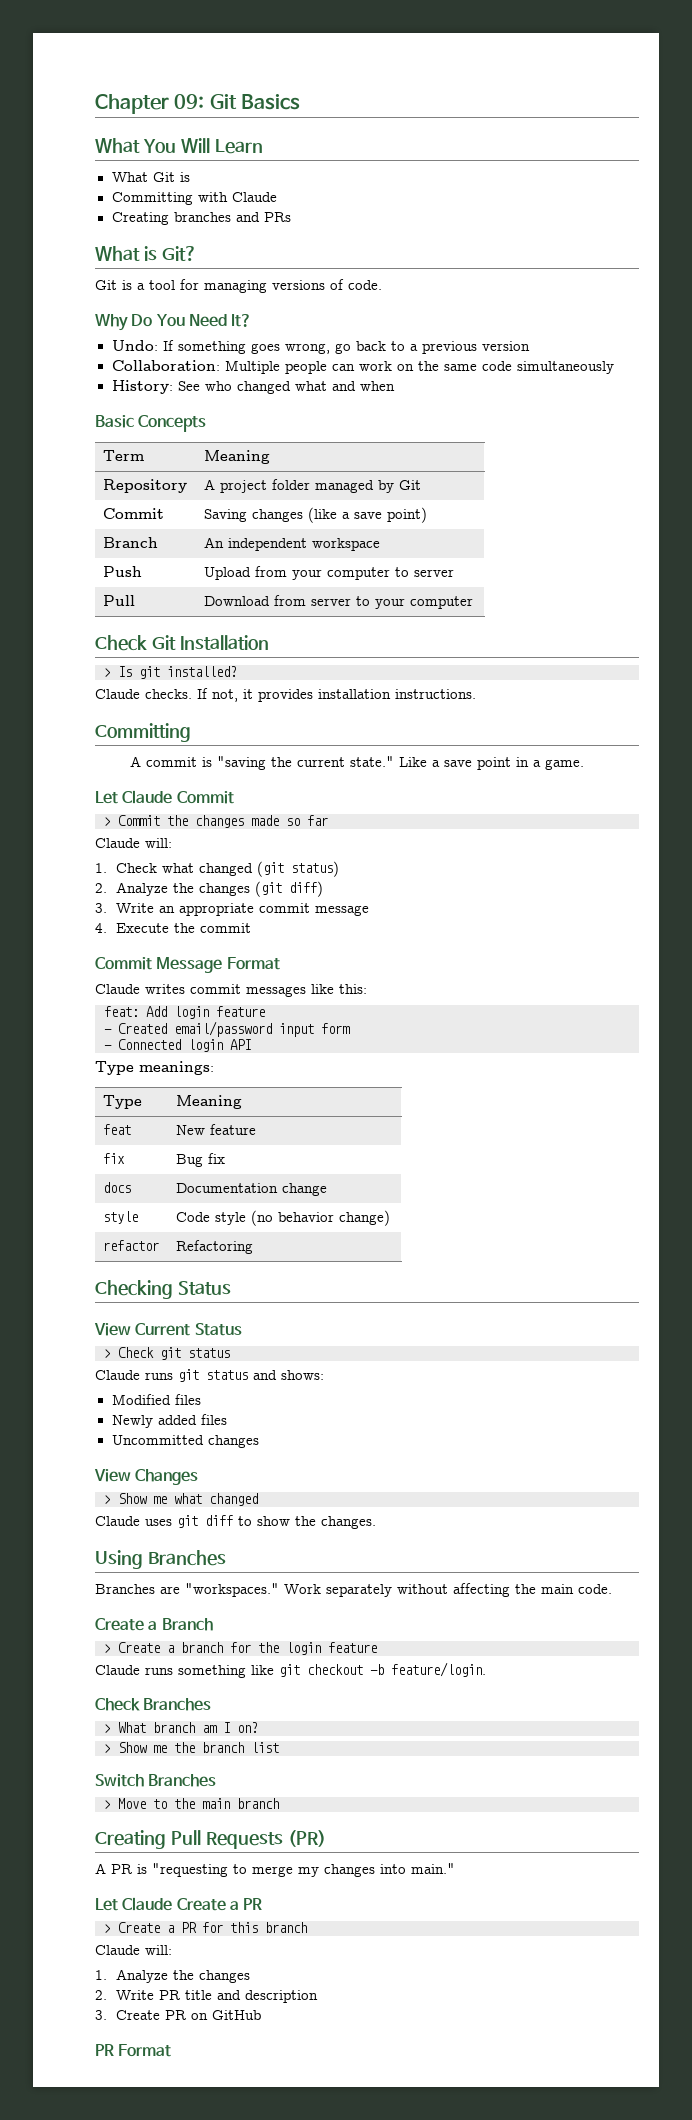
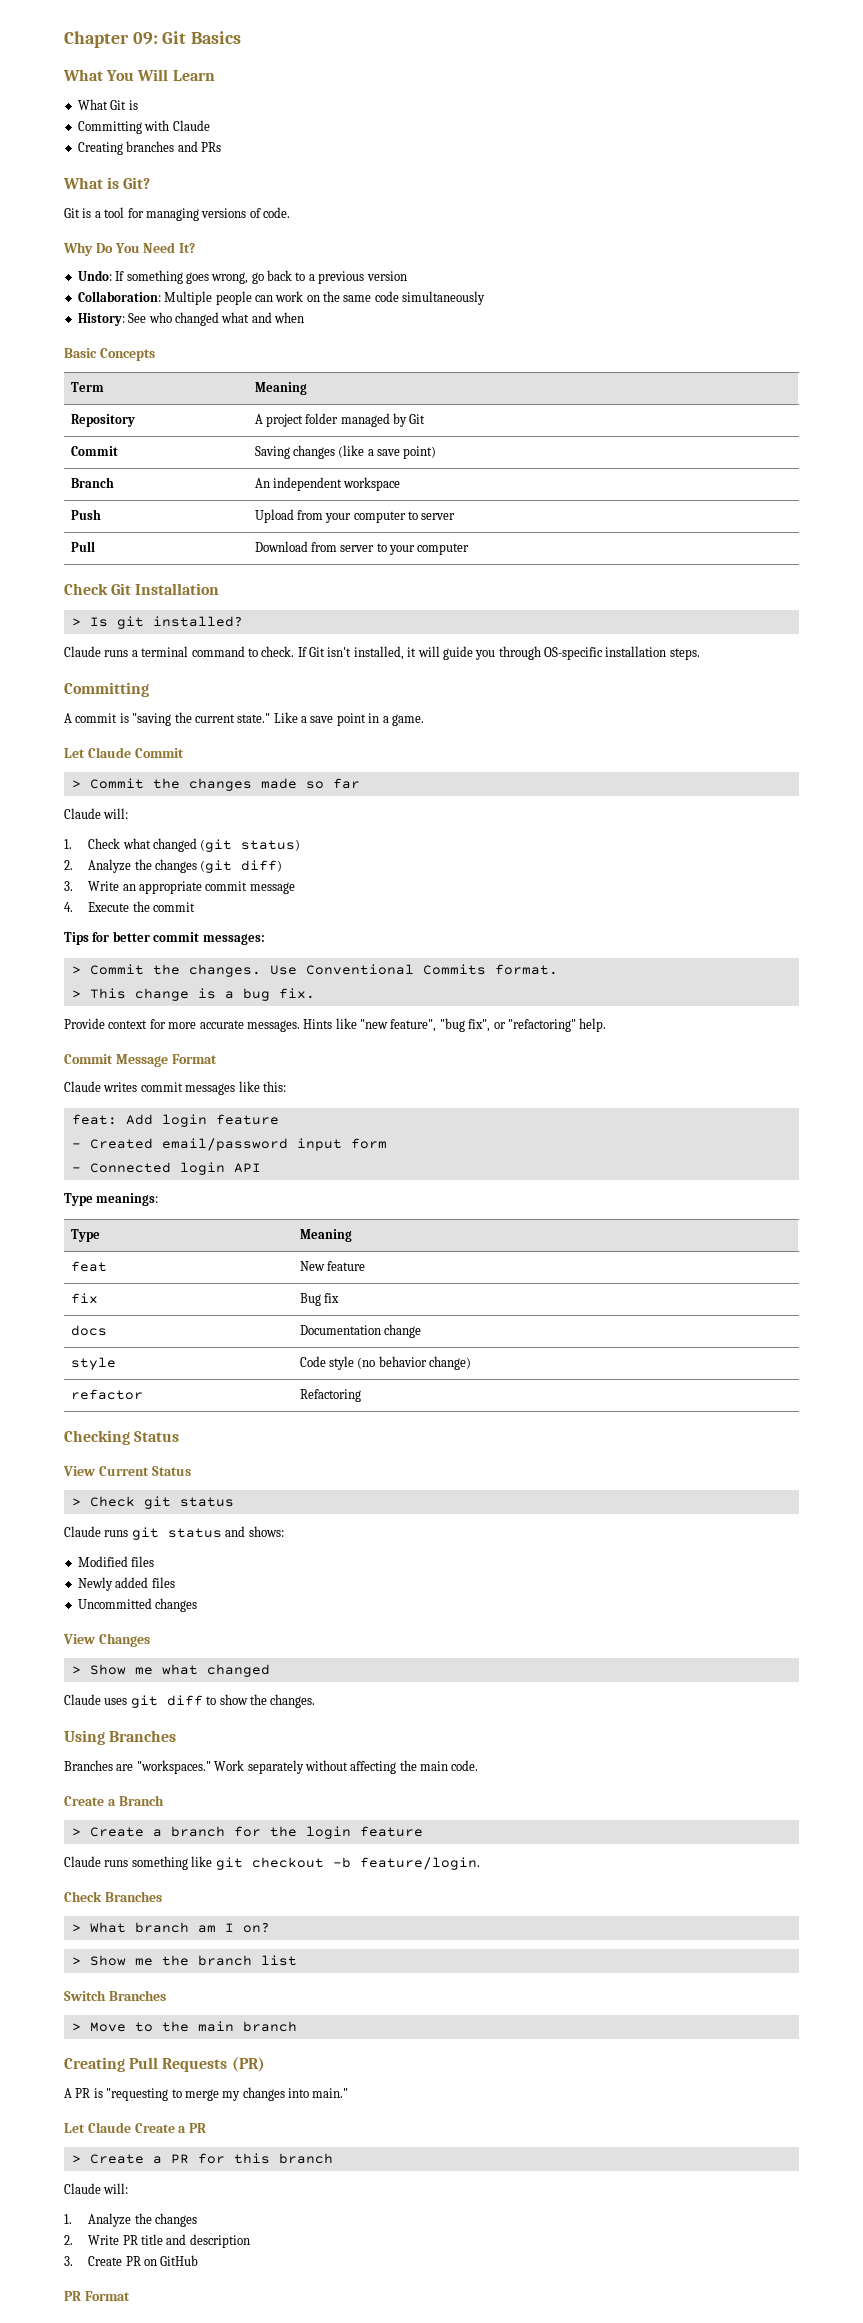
[145,688,476,702] checks. If not, it provides installation instructions. -> [104,646,700,660] runs a terminal command to check. If Git isn't installed, it will guide you through OS-specific installation steps.
(252, 928) none -> [64,931,265,945] [71,964,558,977] [71,988,315,1001] [64,1018,607,1032] // Tips for better commit messages: // > Commit the changes. Use Conventional Commits format. // > This change is a bug fix. // Provide context for more accurate messages. Hints like "new feature", "bug fix", or "refactoring" help.

